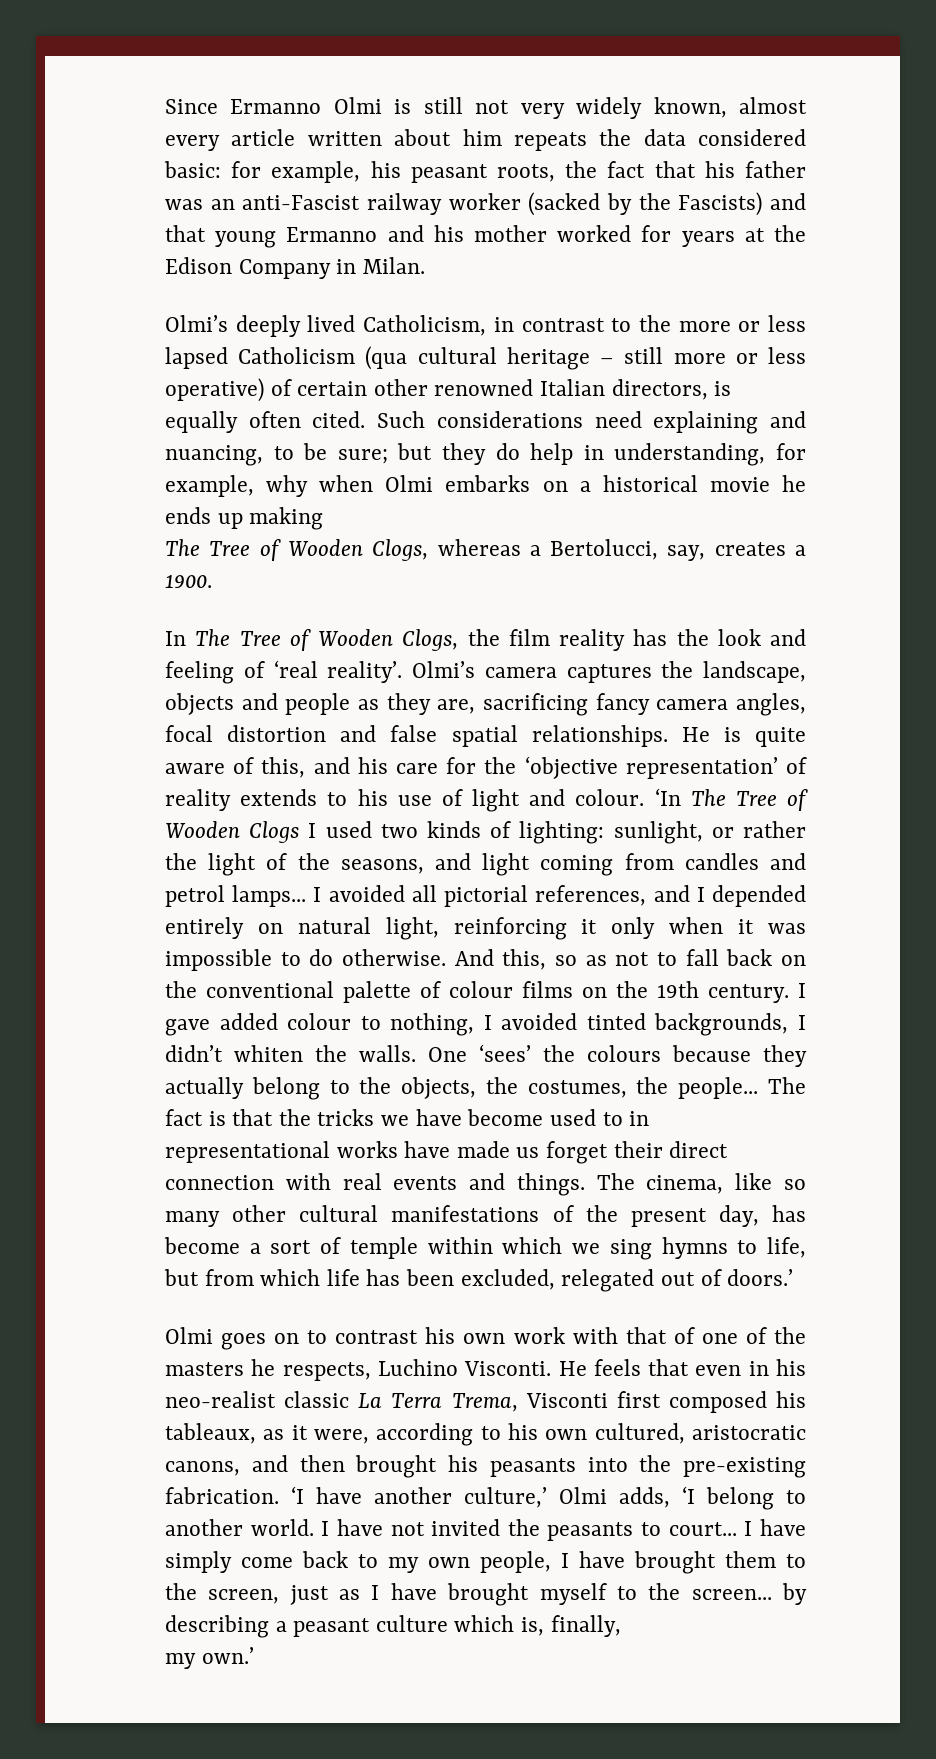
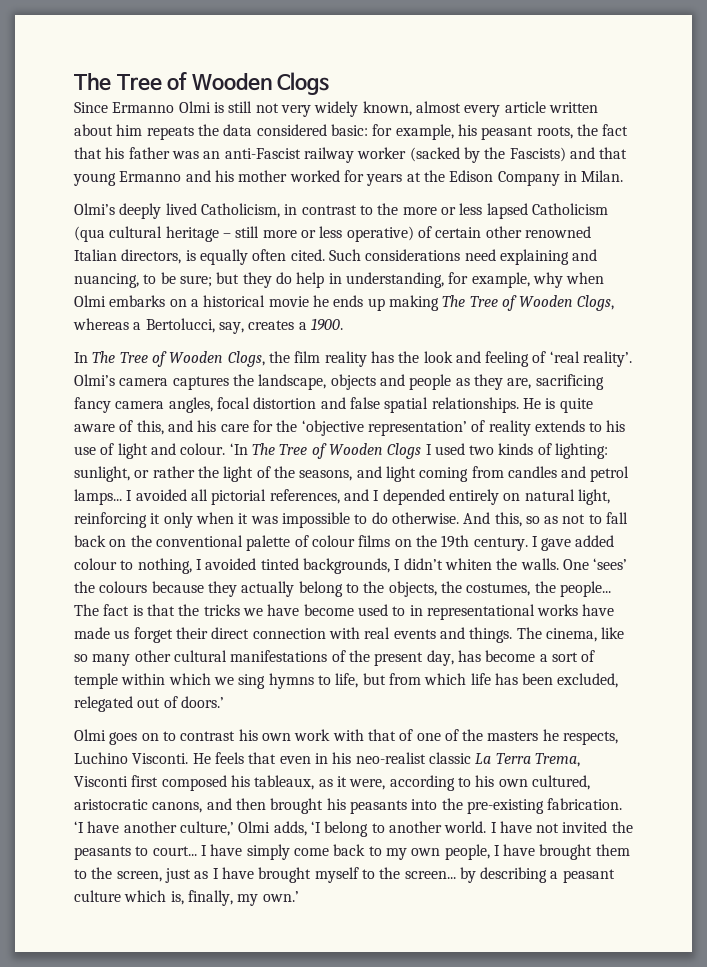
(165, 106) none -> [74,72,330,95] The Tree of Wooden Clogs //
(324, 518) // -> (439, 303) none
(621, 1626) // -> (233, 898) none

